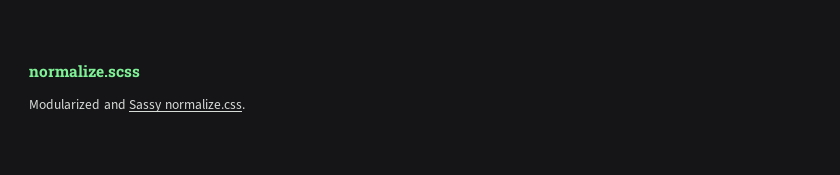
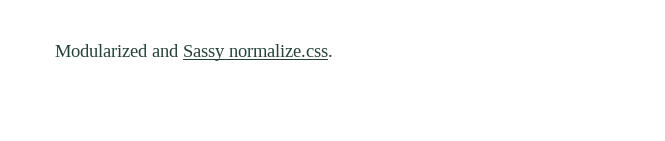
[29,65,140,78] normalize.scss // -> (55, 50) none

